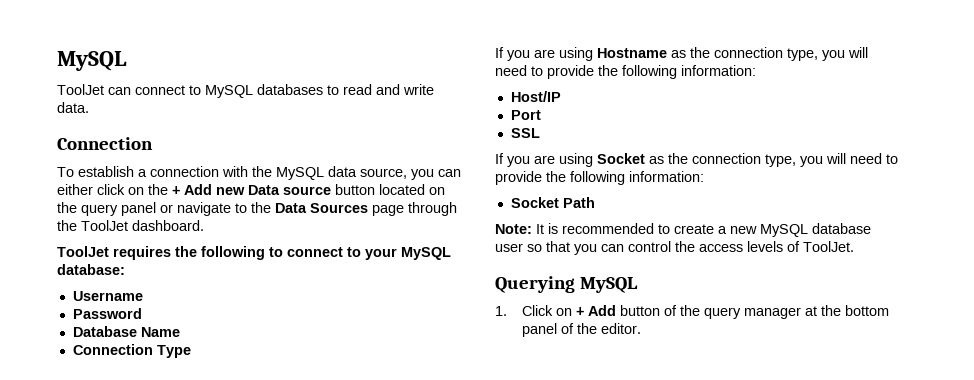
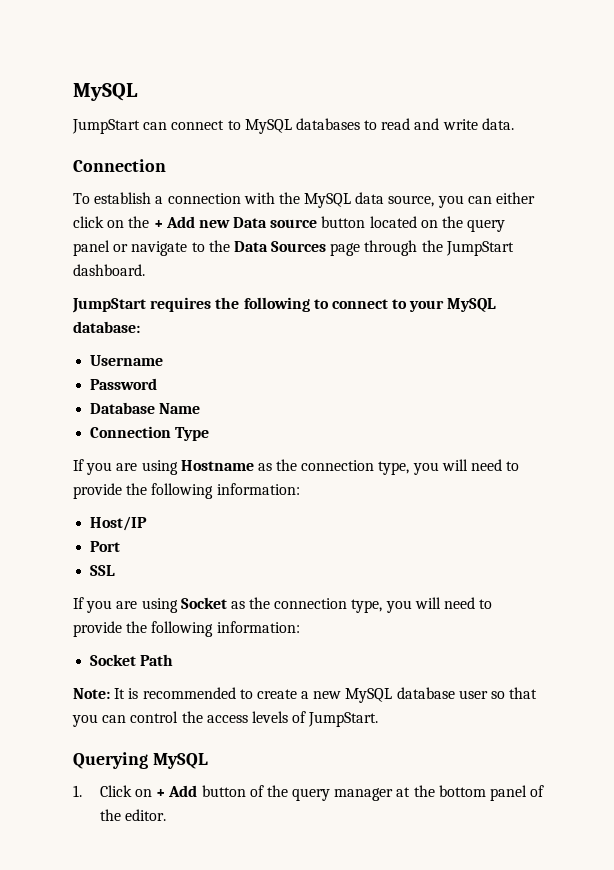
[57,51,127,71] [57,84,104,95] MySQL // ToolJet -> [73,83,138,101] [72,119,140,134] MySQL // JumpStart
[81,220,128,231] ToolJet -> [445,241,514,256] JumpStart
[57,246,109,257] ToolJet -> [72,298,146,313] JumpStart
[803,241,854,252] ToolJet. -> [308,712,379,727] JumpStart.

